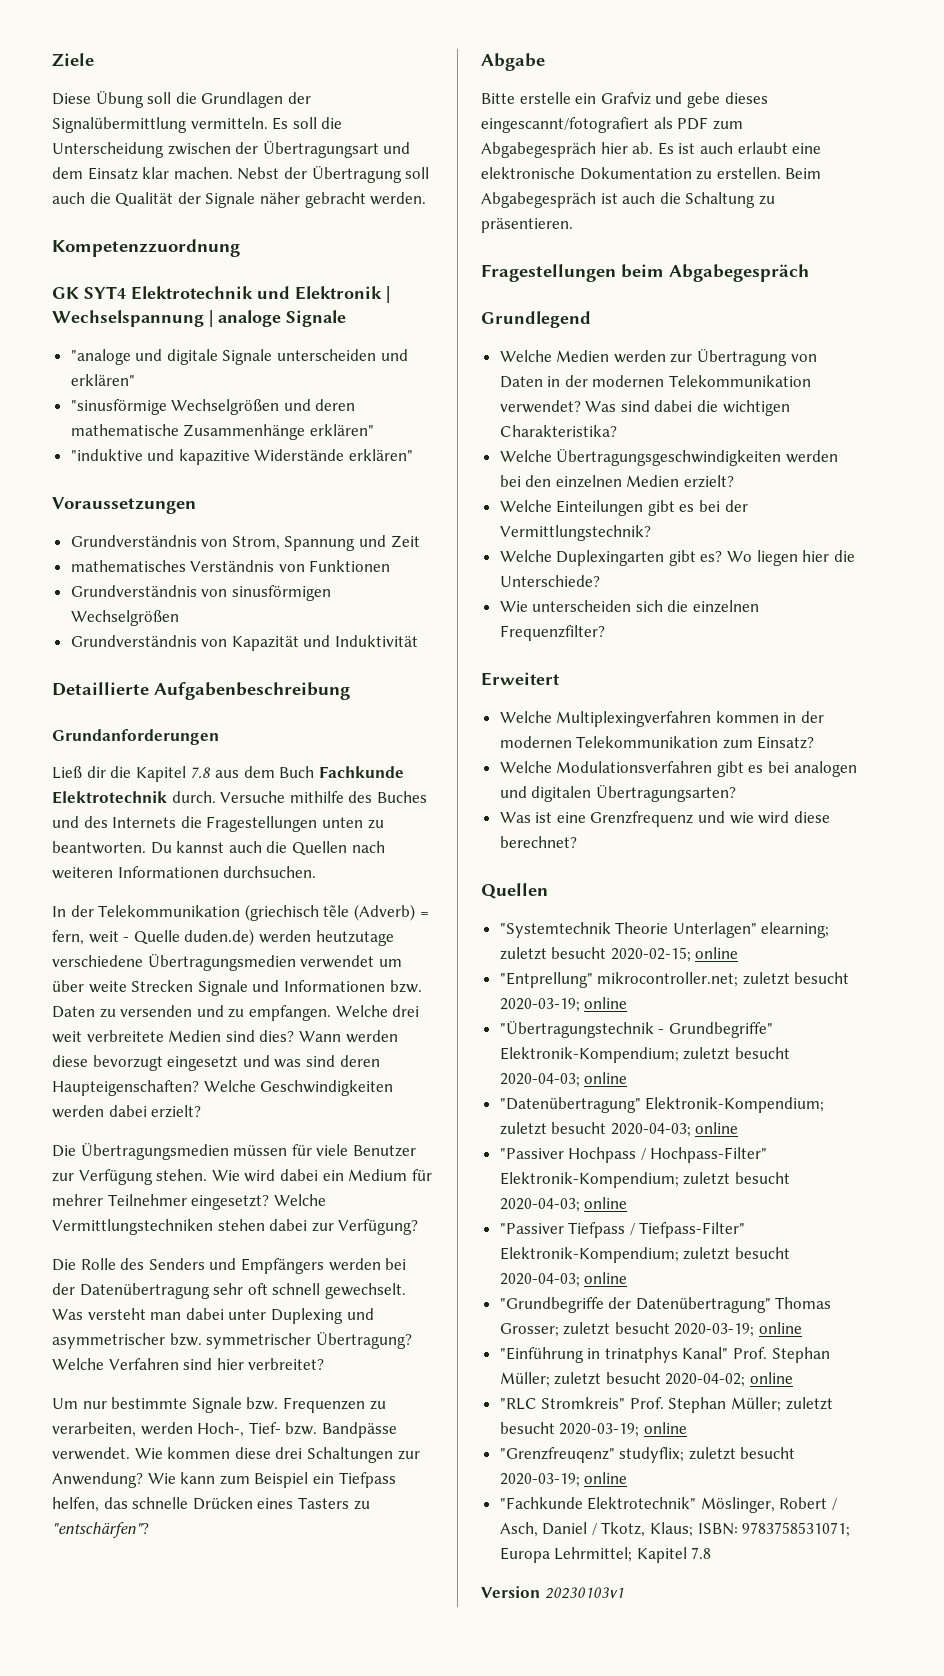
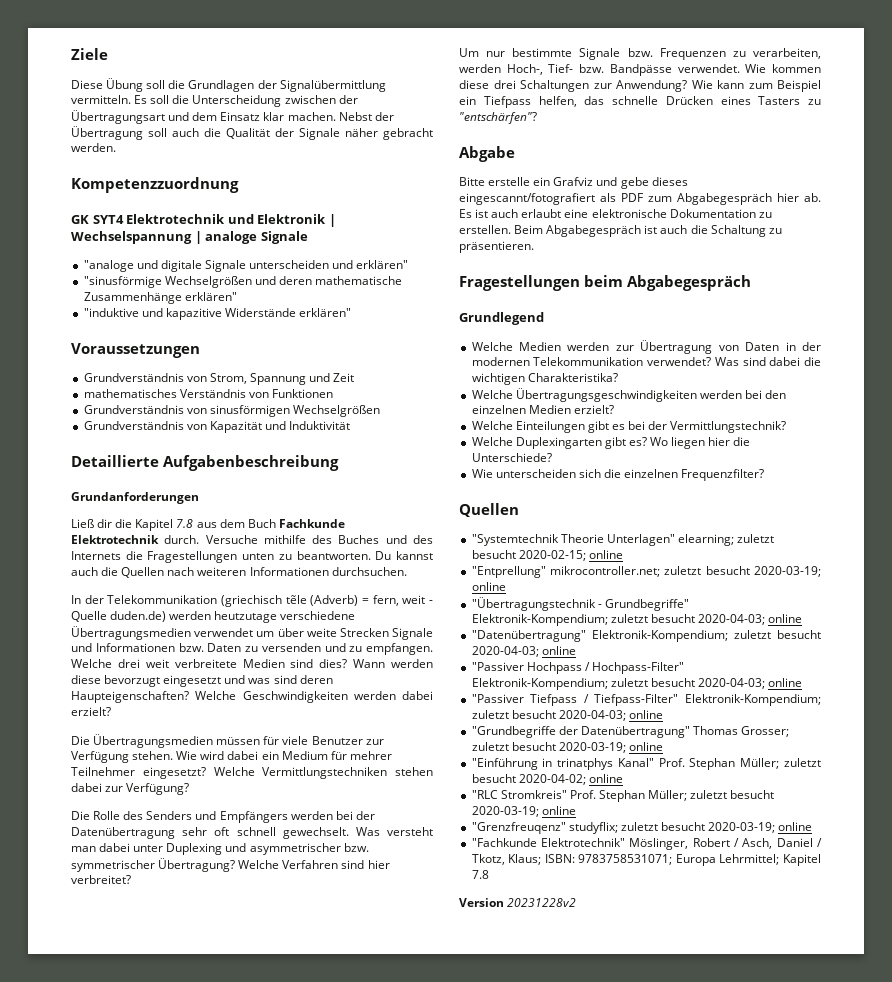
[481,672,560,686] [499,711,825,727] [499,736,815,749] [499,761,857,777] [499,785,736,802] [499,811,830,827] [499,836,577,848] // Erweitert // Welche Multiplexingverfahren kommen in der modernen Telekommunikation zum Einsatz? // Welche Modulationsverfahren gibt es bei analogen und digitalen Übertragungsarten? // Was ist eine Grenzfrequenz und wie wird diese berechnet? -> (765, 475) none
[544,1587,624,1599] 20230103v1 -> [507,898,577,907] 20231228v2

